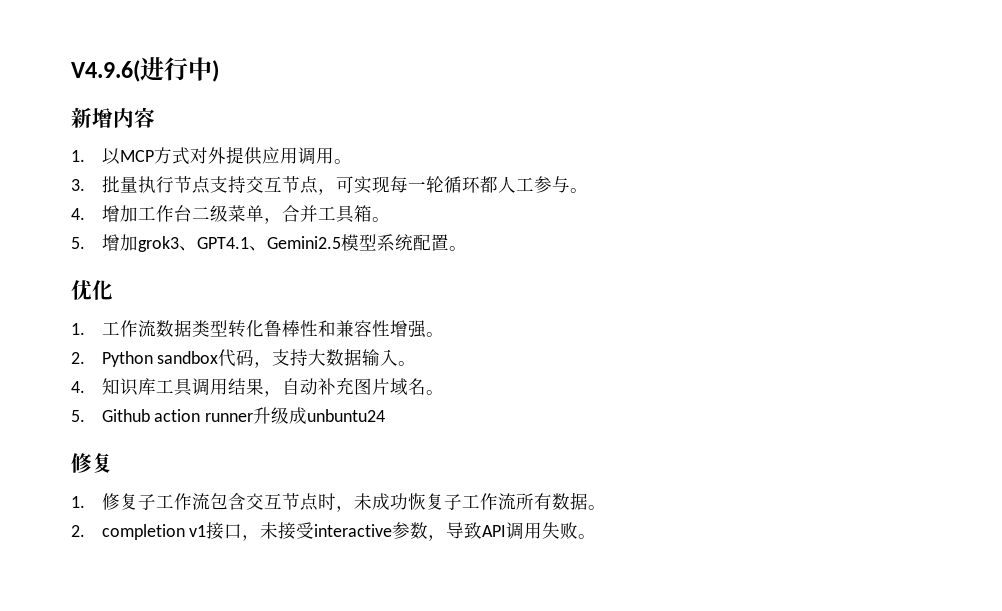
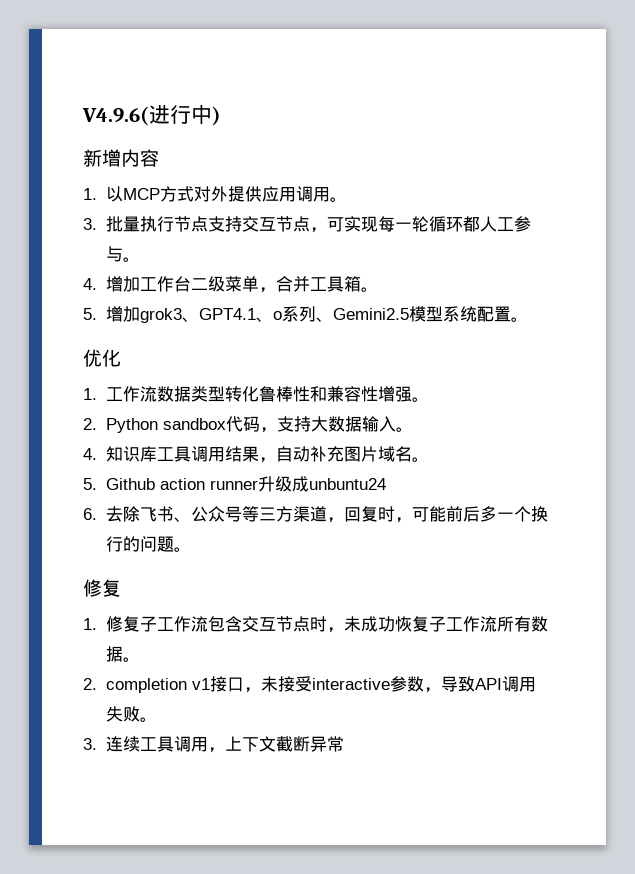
(267, 248) none -> [272,306,333,322] o系列、
(385, 415) none -> [83,506,548,523] [105,536,191,552] // 6.去除飞书、公众号等三方渠道，回复时，可能前后多一个换行的问题。
(597, 536) none -> [83,736,344,753] // 3.连续工具调用，上下文截断异常

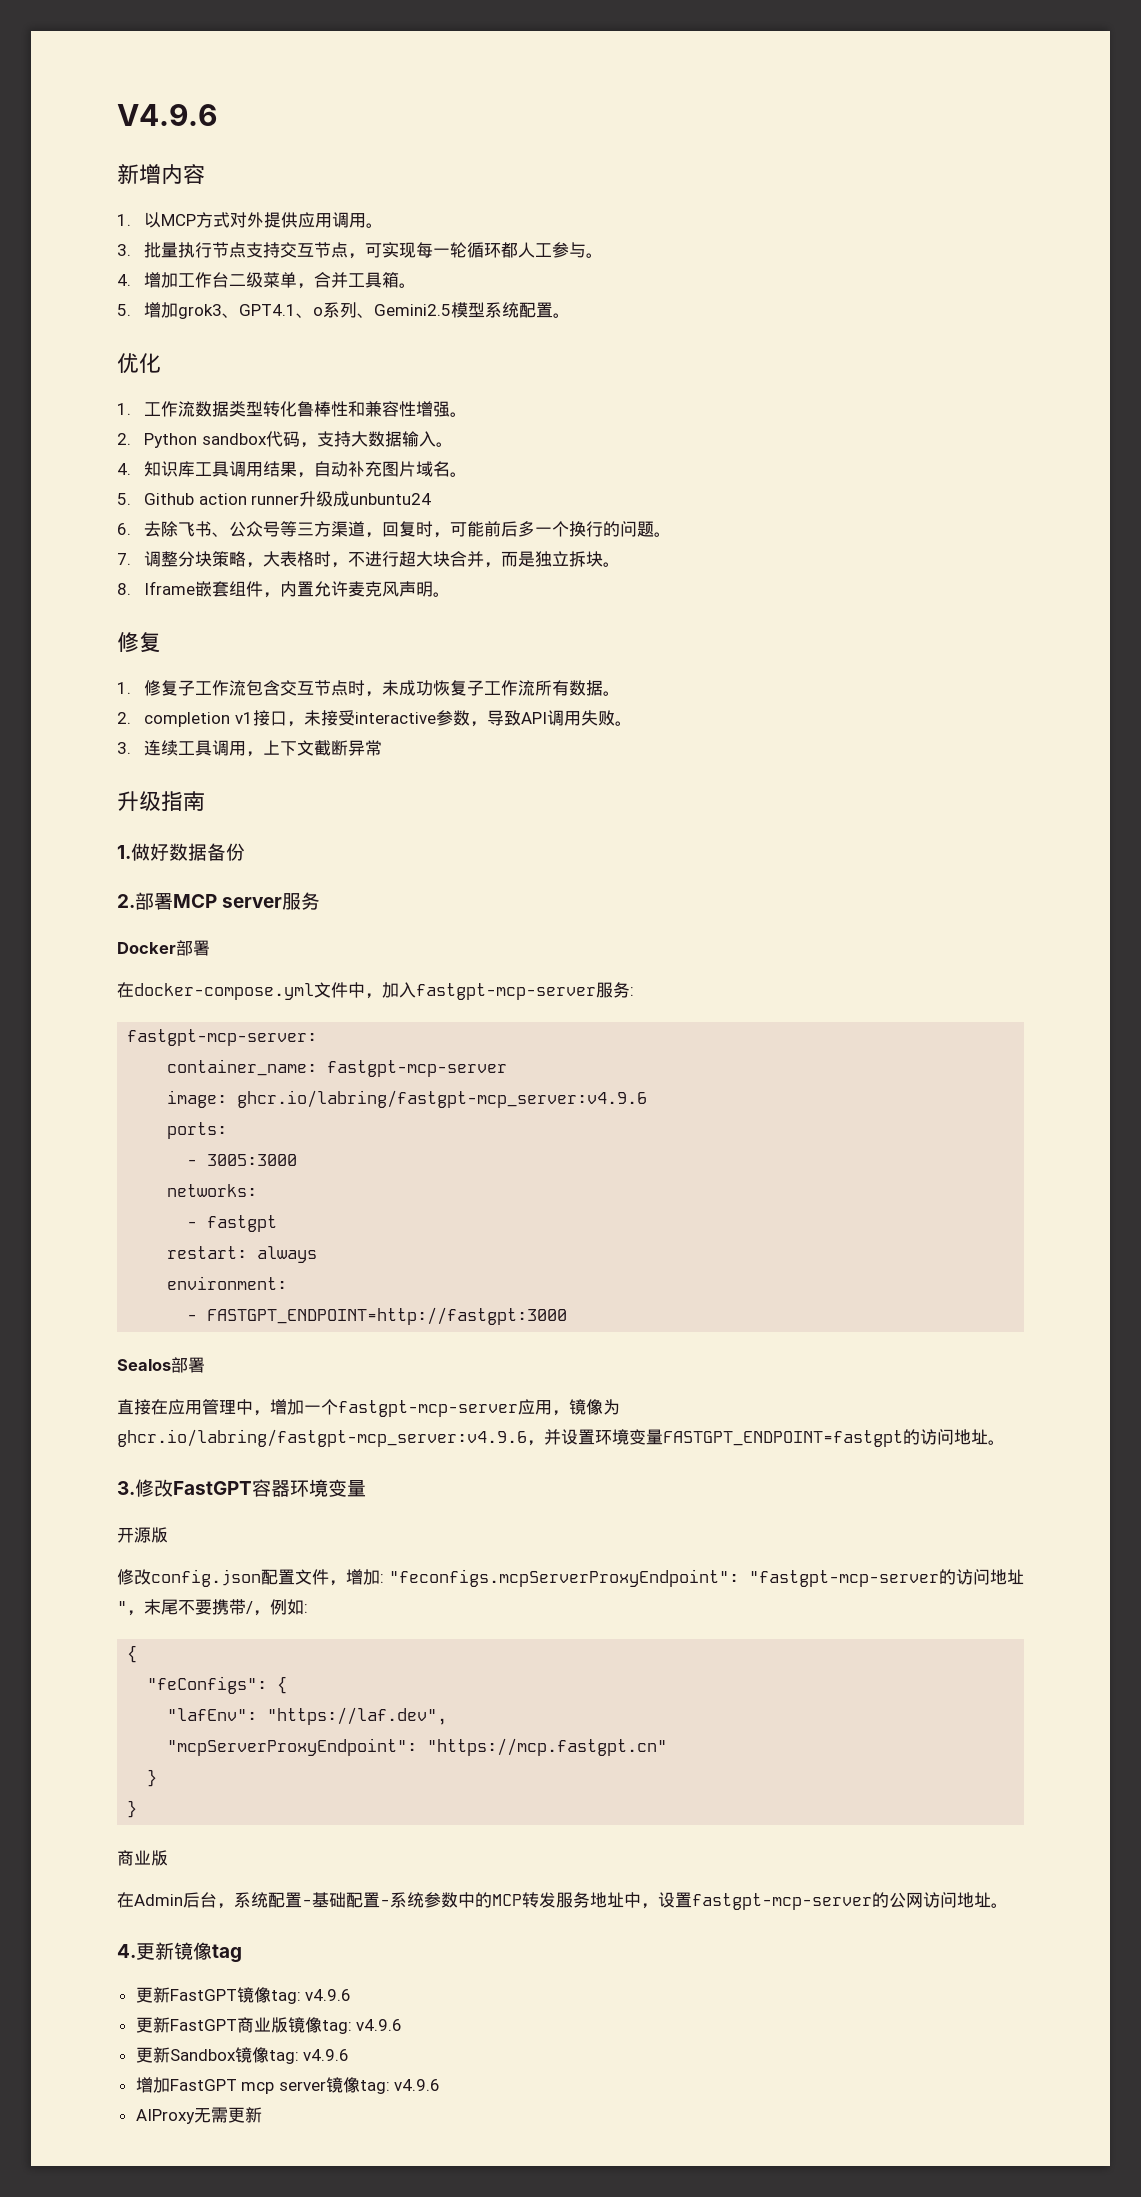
[82,104,221,126] V4.9.6(进行中) -> [117,103,217,126] V4.9.6
(191, 549) none -> [117,551,620,568] [117,581,450,598] // 7.调整分块策略，大表格时，不进行超大块合并，而是独立拆块。 // 8. Iframe嵌套组件，内置允许麦克风声明。
(344, 744) none -> [117,791,205,811] [117,843,245,861] [117,892,321,910] [117,940,210,956] [117,982,634,1000] [127,1029,318,1046] [167,1059,508,1077] [167,1090,648,1108] [167,1122,228,1139] [187,1154,298,1166] [167,1184,258,1197] [187,1215,278,1232] [167,1246,318,1263] [167,1276,288,1290] [187,1307,568,1325] [117,1357,205,1373] [117,1399,620,1417] [117,1429,1005,1447] [117,1479,366,1497] [117,1527,168,1543] [117,1569,1024,1587] [117,1599,308,1616] [127,1645,138,1663] [147,1676,288,1694] [167,1707,448,1725] [167,1738,668,1756] [147,1769,158,1787] [127,1800,138,1818] [117,1850,168,1866] [117,1892,1008,1910] [117,1942,242,1963] [135,1987,352,2004] [135,2017,403,2034] [135,2047,350,2064] [135,2077,441,2094] [135,2107,262,2124] // 升级指南 // 1.做好数据备份 // 2.部署MCP server服务 // Docker部署 // 在docker-compose.yml文件中，加入fastgpt-mcp-server服务: // fastgpt-mcp-server: // container_name: fastgpt-mcp-server // image: ghcr.io/labring/fastgpt-mcp_server:v4.9.6 // ports: // - 3005:3000 // networks: // - fastgpt // restart: always // environment: // - FASTGPT_ENDPOINT=http://fastgpt:3000 // Sealos部署 // 直接在应用管理中，增加一个fastgpt-mcp-server应用，镜像为ghcr.io/labring/fastgpt-mcp_server:v4.9.6，并设置环境变量FASTGPT_ENDPOINT=fastgpt的访问地址。 // 3.修改FastGPT容器环境变量 // 开源版 // 修改config.json配置文件，增加: "feconfigs.mcpServerProxyEndpoint": "fastgpt-mcp-server的访问地址"，末尾不要携带/，例如: // { // "feConfigs": { // "lafEnv": "https://laf.dev", // "mcpServerProxyEndpoint": "https://mcp.fastgpt.cn" // } // } // 商业版 // 在Admin后台，系统配置-基础配置-系统参数中的MCP转发服务地址中，设置fastgpt-mcp-server的公网访问地址。 // 4.更新镜像tag // 更新FastGPT镜像tag: v4.9.6 // 更新FastGPT商业版镜像tag: v4.9.6 // 更新Sandbox镜像tag: v4.9.6 // 增加FastGPT mcp server镜像tag: v4.9.6 // AIProxy无需更新

